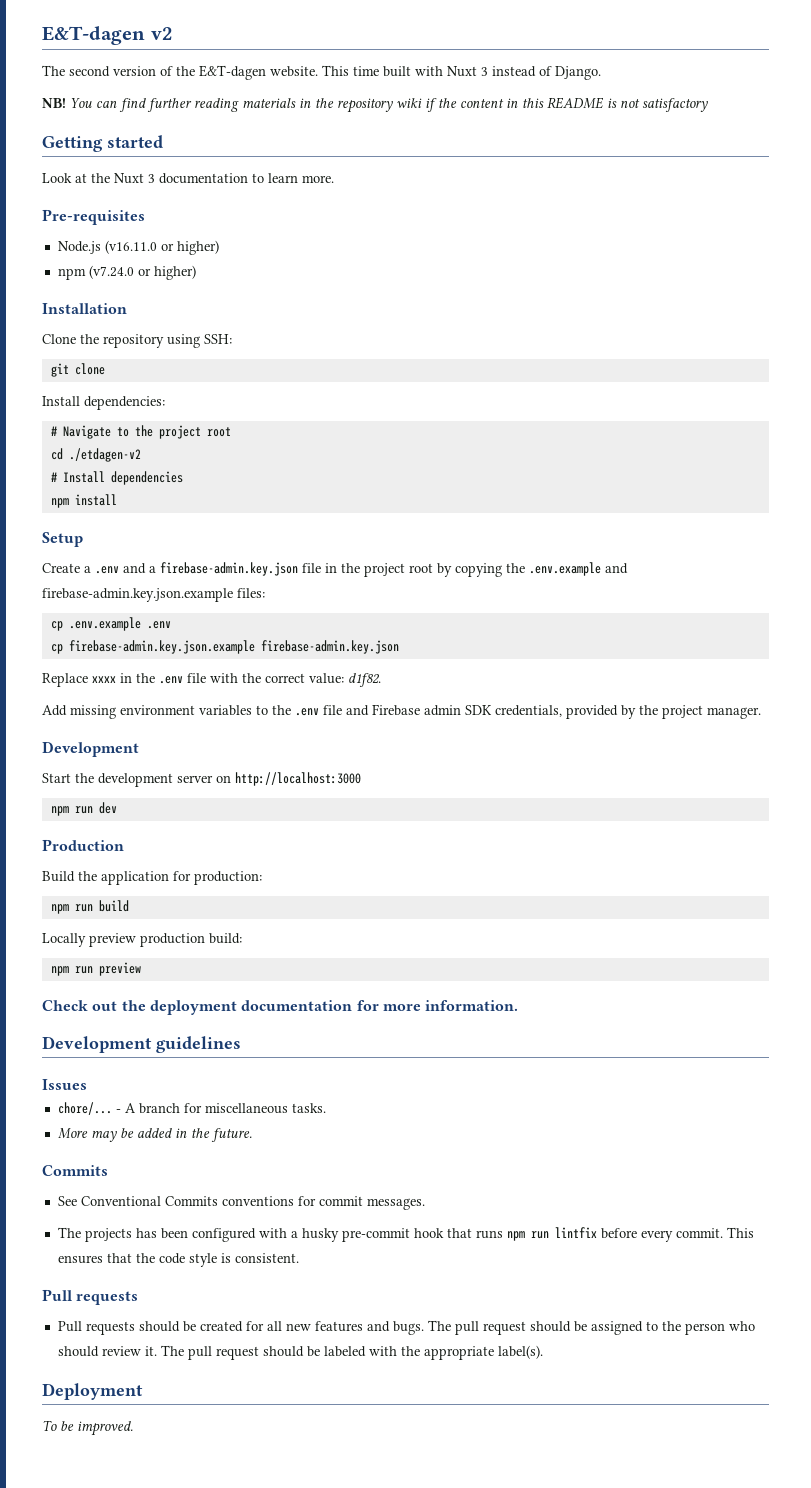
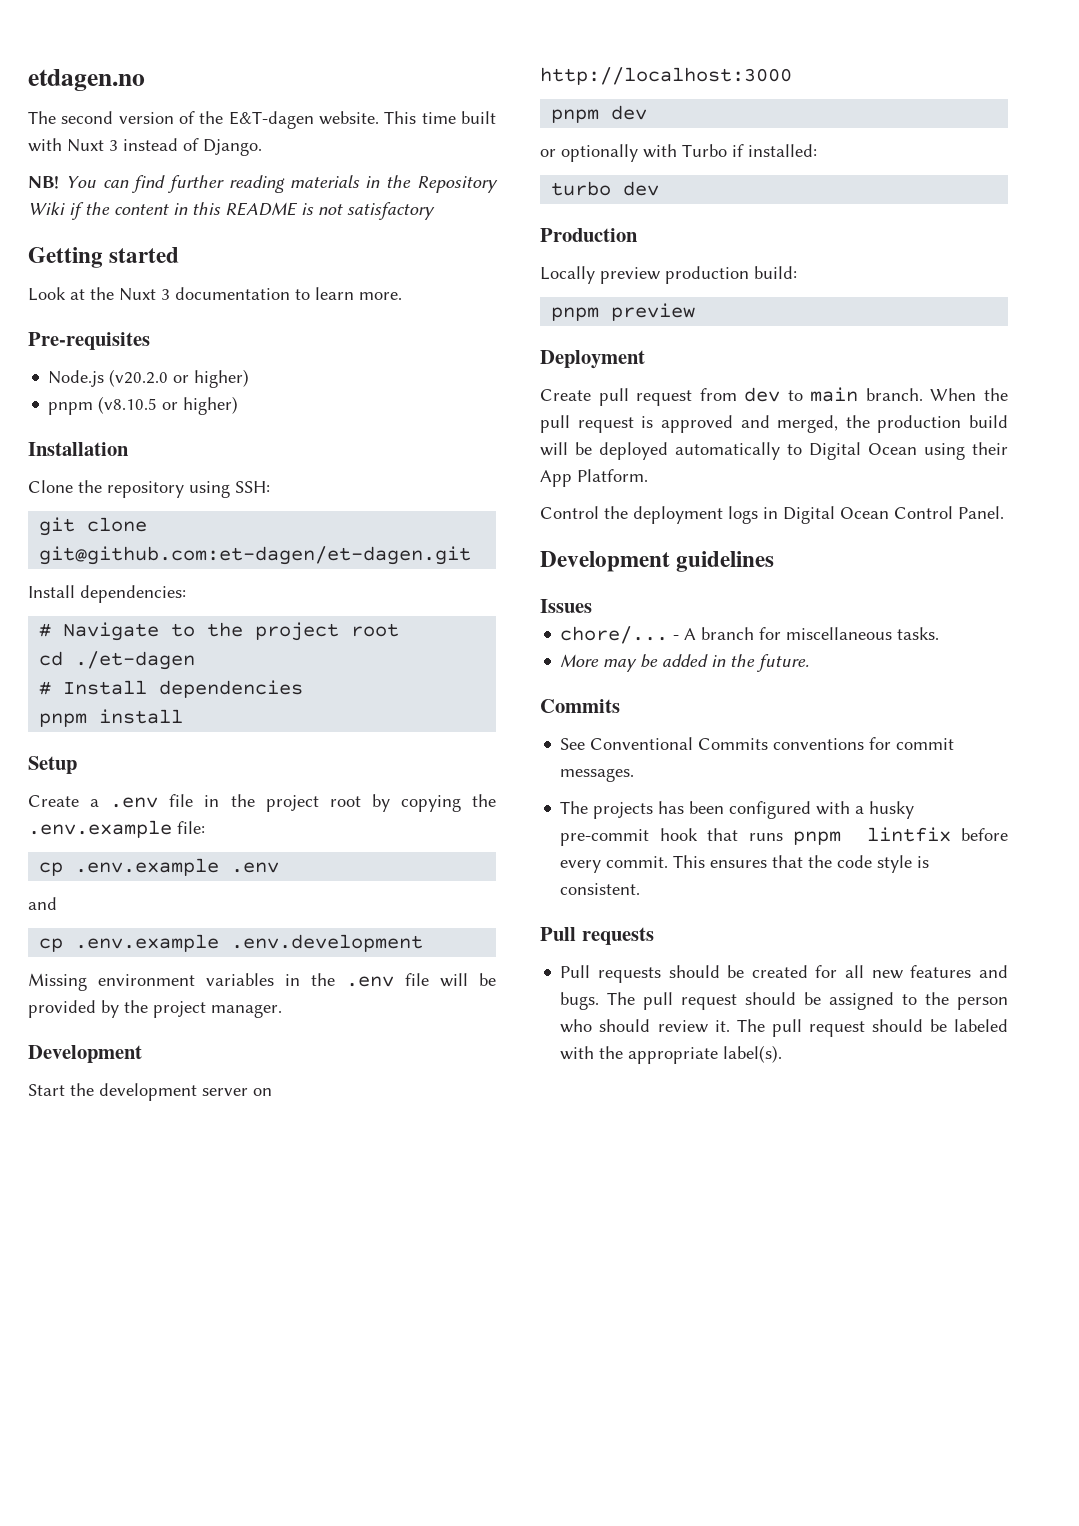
[42,26,173,45] E&T-dagen v2 -> [28,69,145,91] etdagen.no
[337,98,422,113] repository wiki -> [416,176,498,193] [28,202,65,215] Repository Wiki
[104,240,219,255] [57,265,134,280] (v16.11.0 or higher) // npm (v7.24.0 -> [109,369,250,388] [48,396,158,415] (v20.2.0 or higher) // pnpm (v8.10.5
(105, 369) none -> [39,546,472,565] git@github.com:et-dagen/et-dagen.git
[68,448,141,462] ./etdagen-v2 -> [75,651,196,670] ./et-dagen
[50,498,69,508] npm -> [39,713,88,727] pnpm
[123,562,298,576] and a firebase-admin.key.json -> (159, 802) none
[605,563,628,574] [42,588,265,602] and firebase-admin.key.json.example files: -> [177,821,205,834] file:
[50,640,399,654] [42,673,381,687] [42,704,562,719] // cp firebase-admin.key.json.example firebase-admin.key.json // Replace xxxx in the .env file with the correct value: d1f82. // Add missing environment variables to the .env file and Firebase admin SDK credentials, -> [28,897,57,910] [39,934,424,952] [28,973,496,991] // and // cp .env.example .env.development // Missing environment variables in the .env file will be
[50,802,117,816] [42,839,124,851] [42,871,262,885] [50,900,129,914] npm run dev // Production // Build the application for production: // npm run build -> [551,105,648,123] [540,144,817,162] [551,181,660,196] [540,228,638,242] pnpm dev // or optionally with Turbo if installed: // turbo dev // Production
[50,966,93,976] npm run -> [551,307,600,321] pnpm
[42,1000,519,1015] Check out the deployment documentation for more information. -> [540,350,645,369] [540,387,1008,406] [540,415,1008,433] [540,442,1008,460] [540,469,648,487] [540,506,1004,524] Deployment // Create pull request from dev to main branch. When the pull request is approved and merged, the production build will be deployed automatically to Digital Ocean using their App Platform. // Control the deployment logs in Digital Ocean Control Panel.
[506,1231,549,1241] npm run -> [793,831,842,845] pnpm
[42,1383,143,1400] [42,1420,133,1436] // Deployment // To be improved. -> (783, 1054) none

